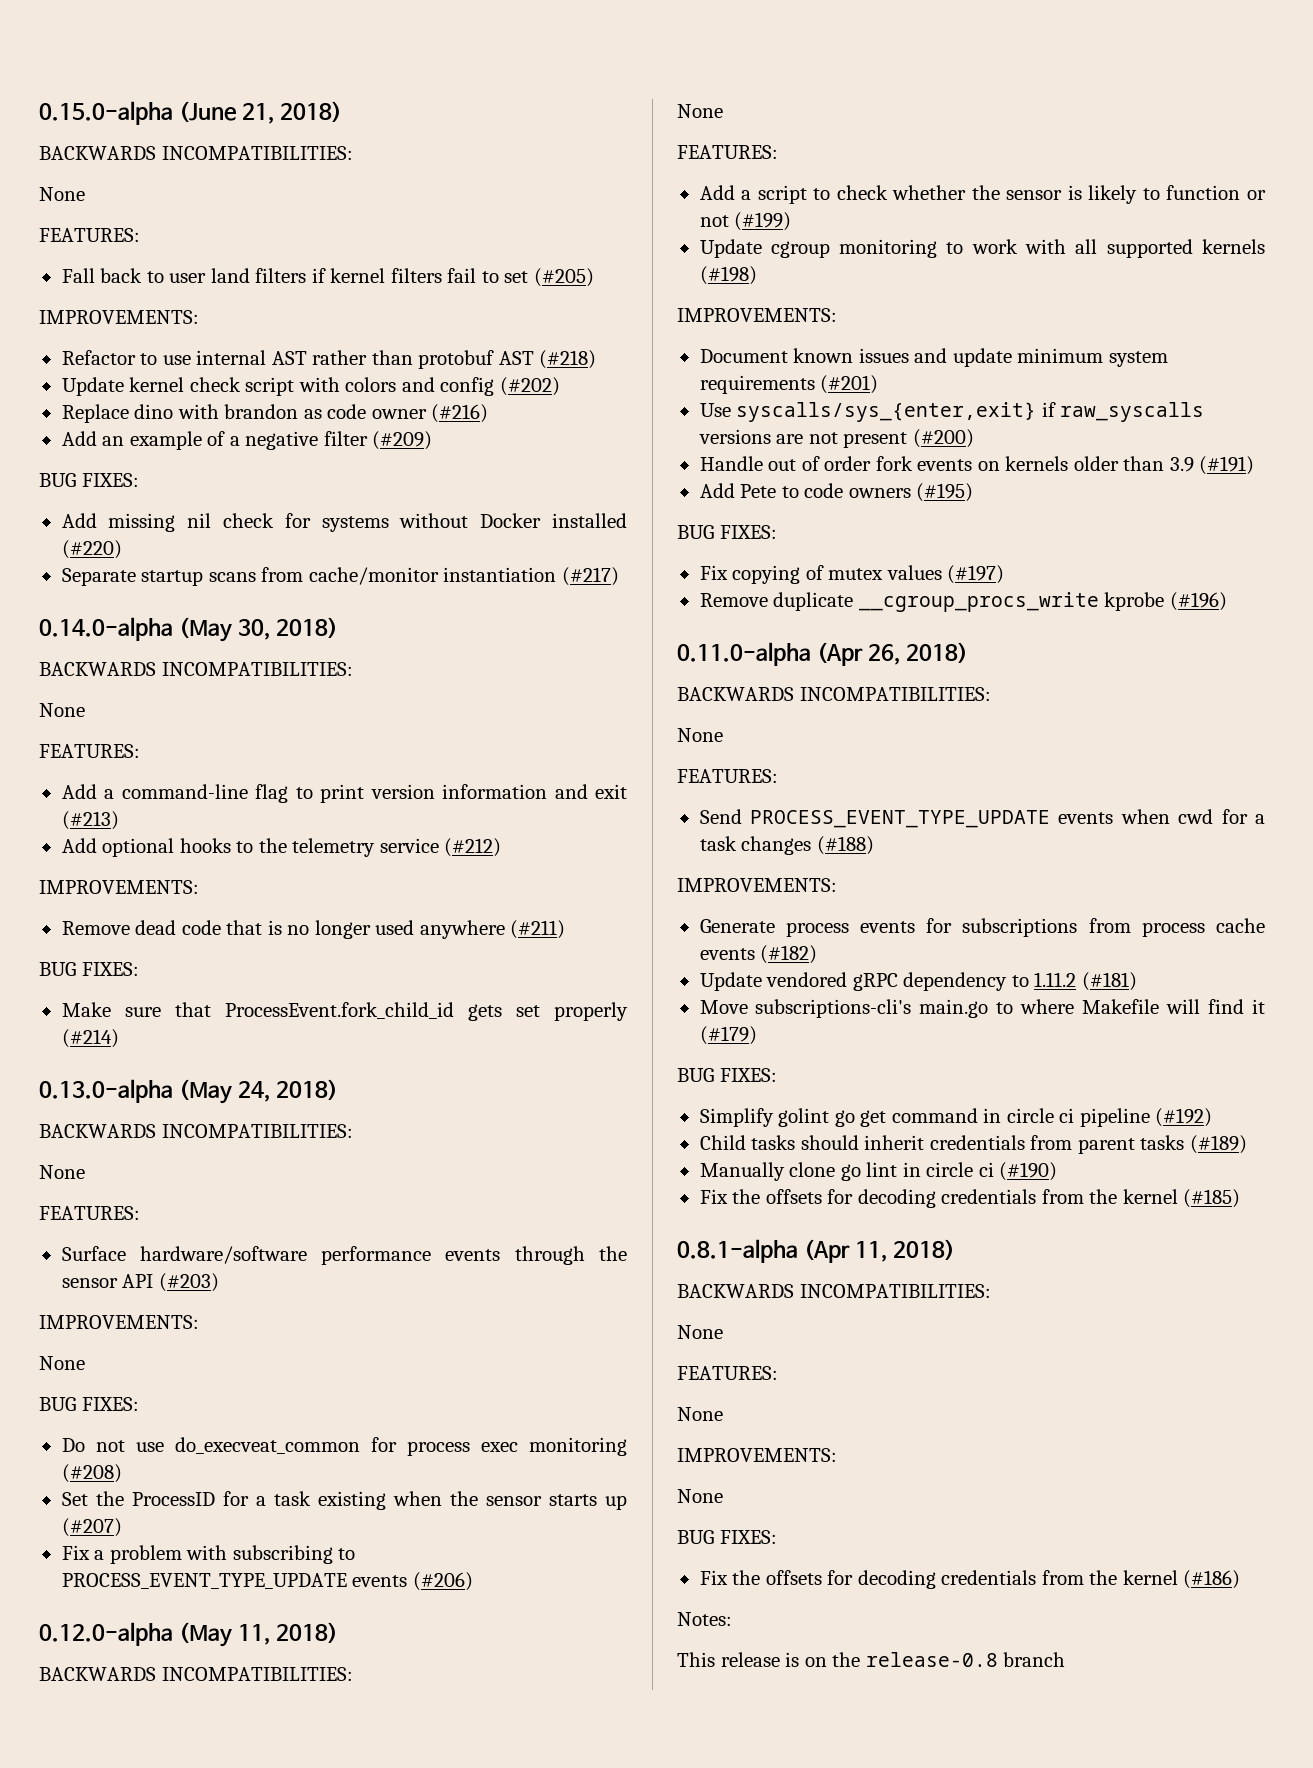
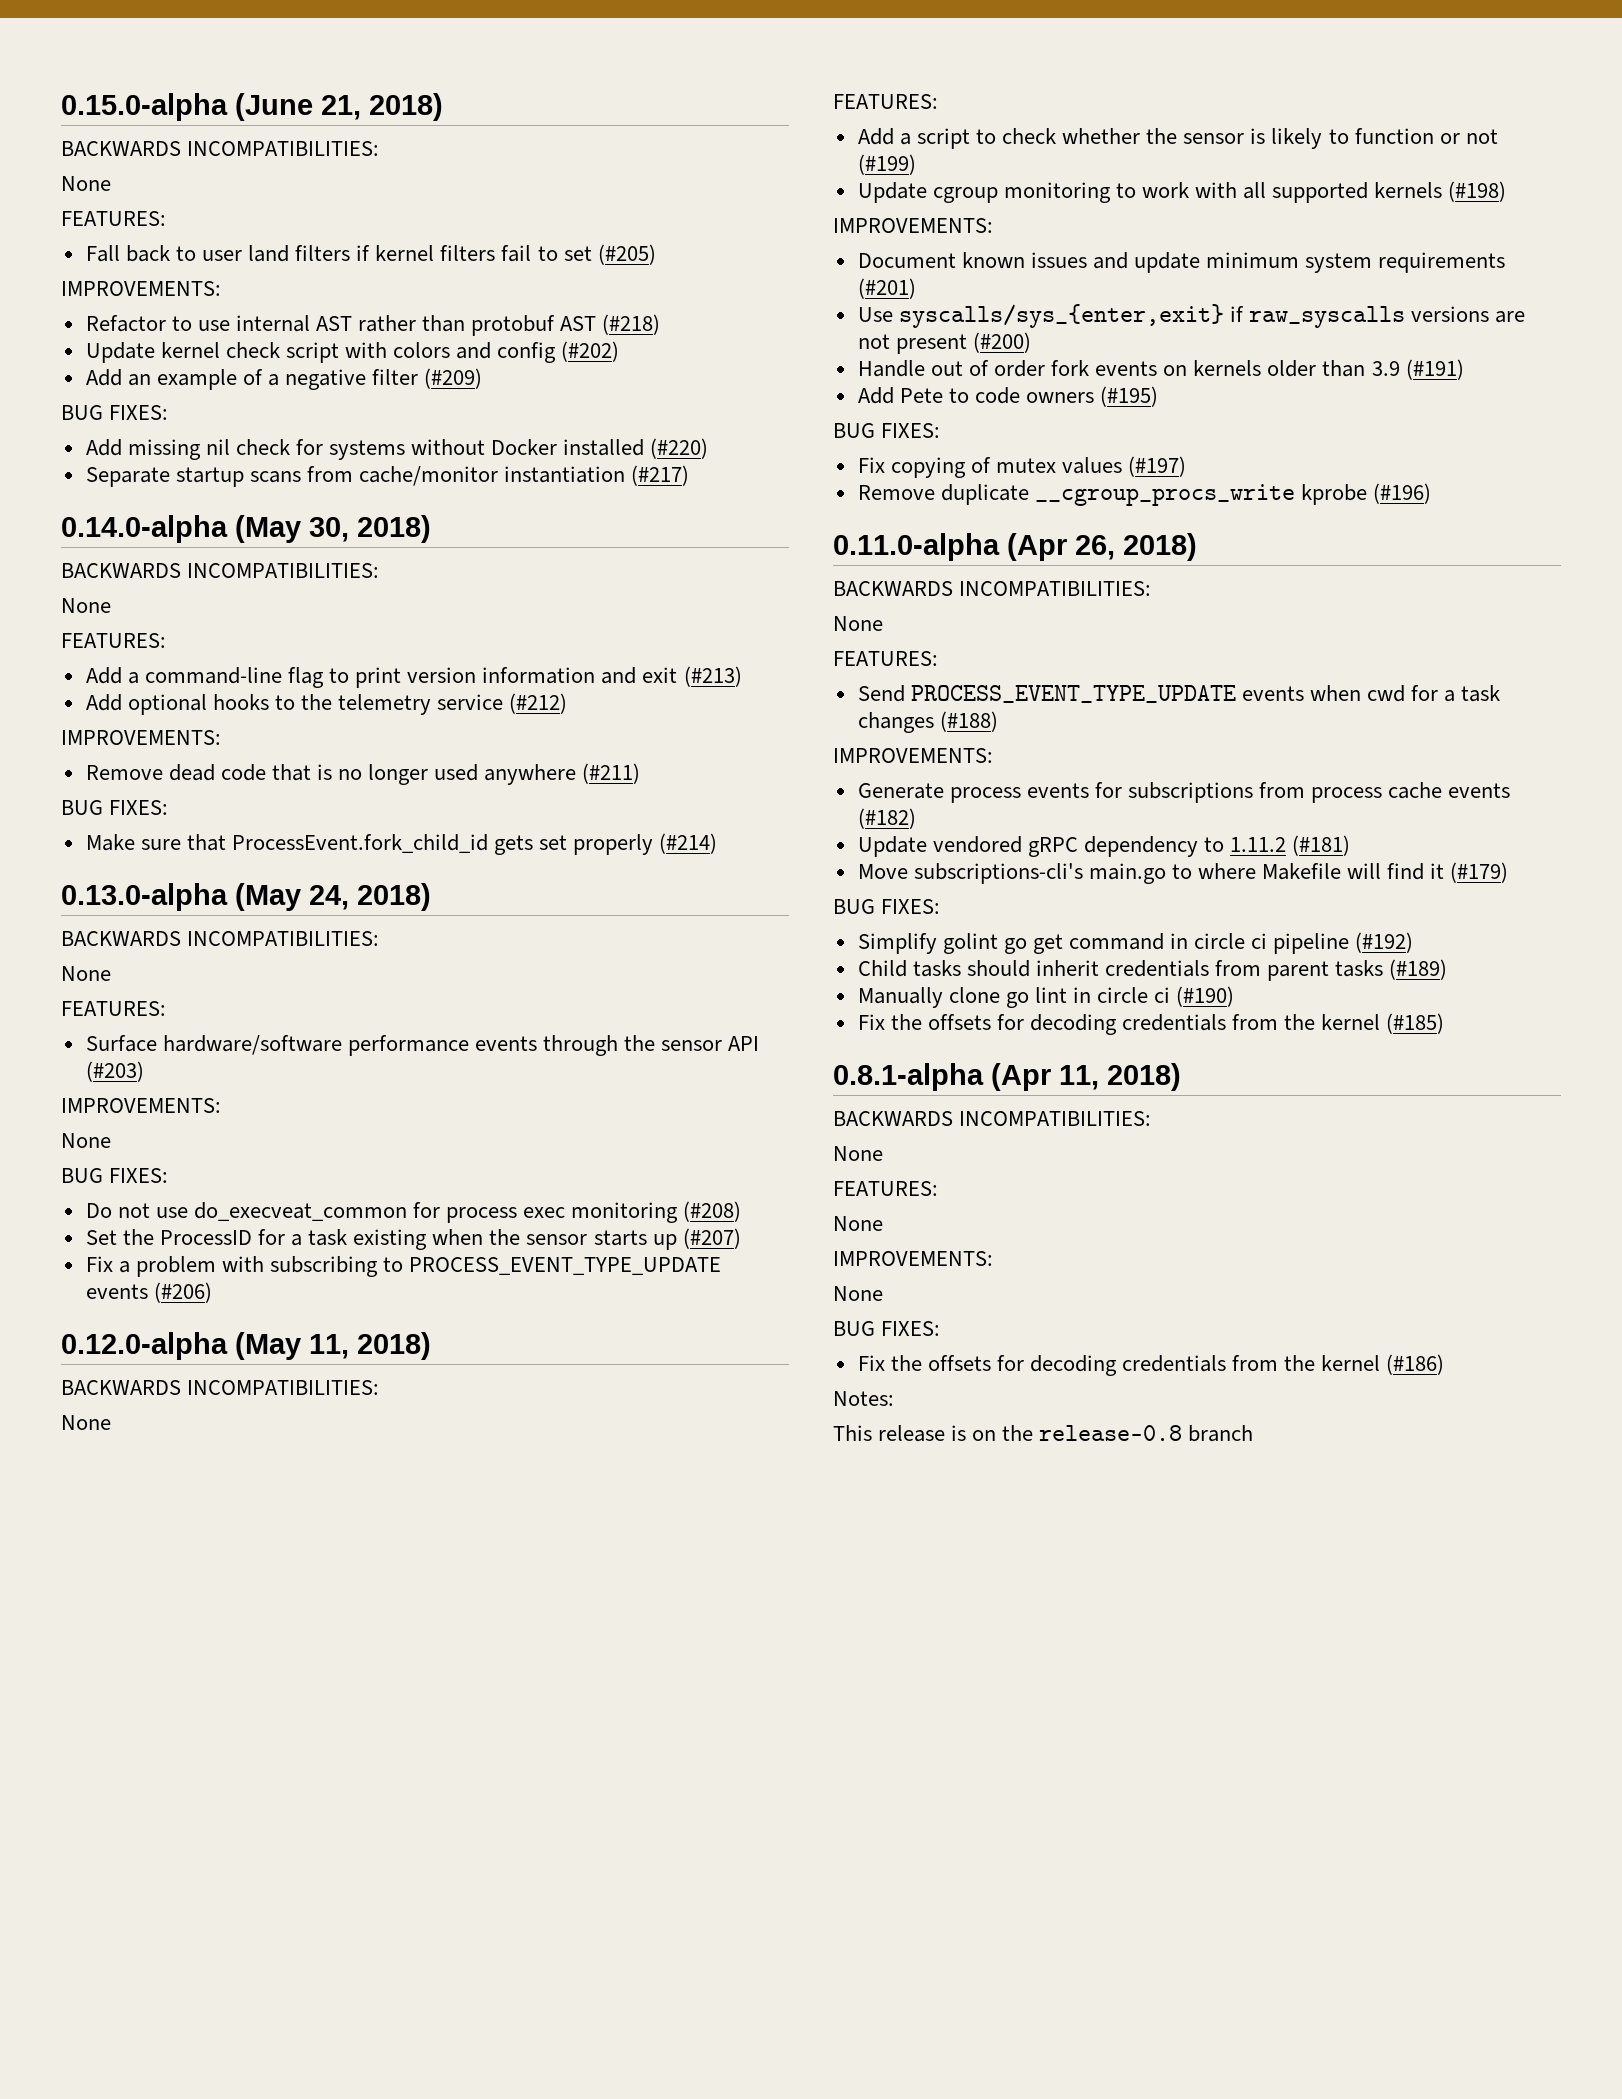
[61,404,489,423] // Replace dino with brandon as code owner (#216) -> (620, 351) none

